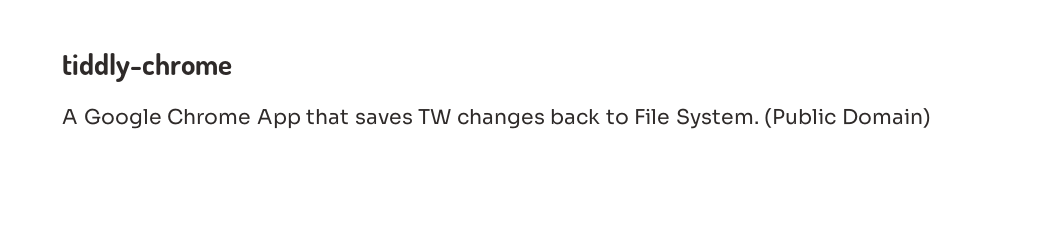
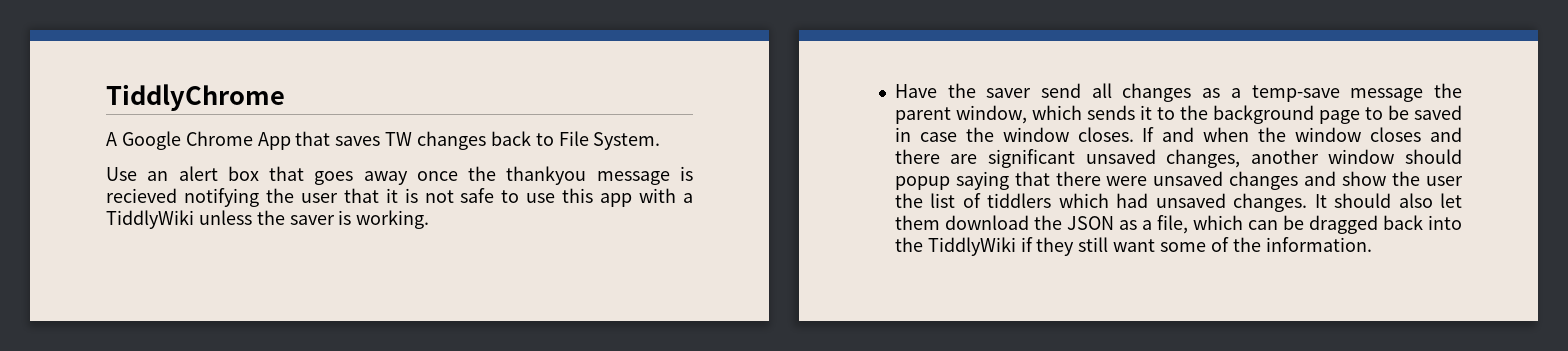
[62,53,232,82] tiddly-chrome -> [106,84,285,111] TiddlyChrome
[764,108,931,128] (Public Domain) -> [106,166,693,185] [106,188,694,207] [106,210,430,229] [894,83,1462,102] [894,105,1462,124] [894,127,1462,142] [894,149,1462,168] [894,171,1463,190] [894,193,1462,212] [894,215,1462,234] [894,237,1372,256] // Use an alert box that goes away once the thankyou message is recieved notifying the user that it is not safe to use this app with a TiddlyWiki unless the saver is working. // Have the saver send all changes as a temp-save message the parent window, which sends it to the background page to be saved in case the window closes. If and when the window closes and there are significant unsaved changes, another window should popup saying that there were unsaved changes and show the user the list of tiddlers which had unsaved changes. It should also let them download the JSON as a file, which can be dragged back into the TiddlyWiki if they still want some of the information.

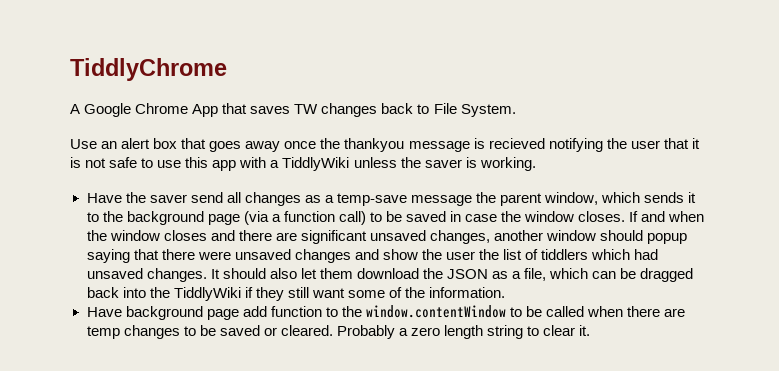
(1360, 117) none -> [243,211,366,225] (via a function call)
(1372, 244) none -> [86,305,686,320] [86,325,591,339] // Have background page add function to the window.contentWindow to be called when there are temp changes to be saved or cleared. Probably a zero length string to clear it.

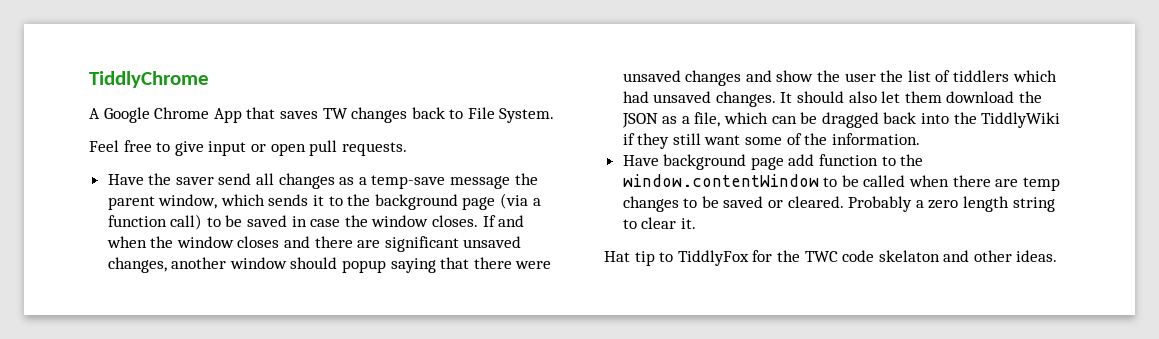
[70,138,700,152] [70,157,536,171] Use an alert box that goes away once the thankyou message is recieved notifying the user that it is not safe to use this app with a TiddlyWiki unless the saver is working. -> [89,140,407,156] Feel free to give input or open pull requests.
(591, 330) none -> [604,250,1058,266] // Hat tip to TiddlyFox for the TWC code skelaton and other ideas.

